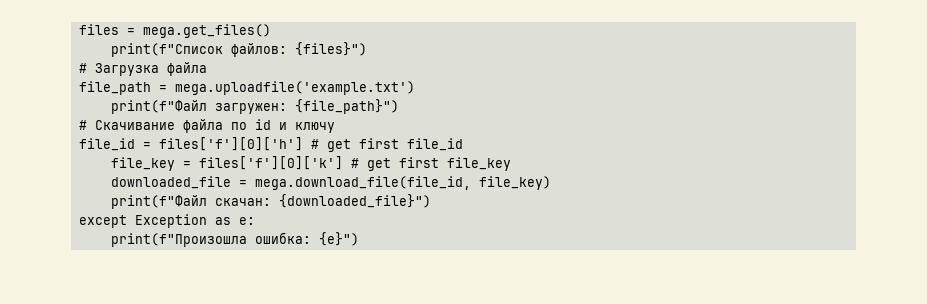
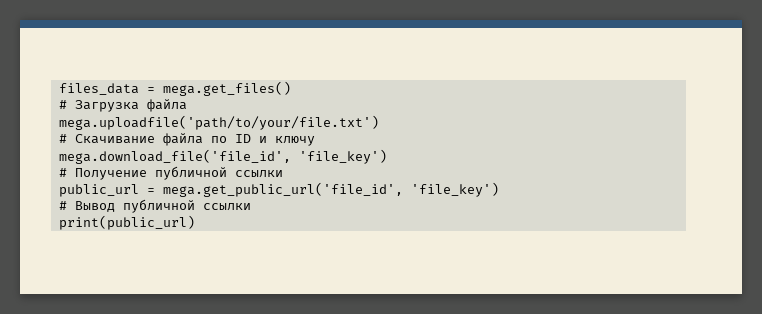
[79,24,120,35] files -> [59,83,140,95] files_data
[111,42,368,57] // print(f"Список файлов: {files}") -> (292, 88) none
[79,81,416,95] [111,99,400,114] file_path = mega.uploadfile('example.txt') // print(f"Файл загружен: {file_path}") -> [59,115,380,130] mega.uploadfile('path/to/your/file.txt')
[255,119,272,130] id -> [235,134,252,143] ID
[79,137,464,152] [111,156,512,171] [111,176,552,190] [111,194,432,209] [79,214,256,228] [111,232,360,247] file_id = files['f'][0]['h'] # get first file_id // file_key = files['f'][0]['k'] # get first file_key // downloaded_file = mega.download_file(file_id, file_key) // print(f"Файл скачан: {downloaded_file}") // except Exception as e: // print(f"Произошла ошибка: {e}") -> [59,149,388,164] [59,166,284,180] [59,182,500,197] [59,199,252,213] [59,215,196,230] mega.download_file('file_id', 'file_key') // # Получение публичной ссылки // public_url = mega.get_public_url('file_id', 'file_key') // # Вывод публичной ссылки // print(public_url)

